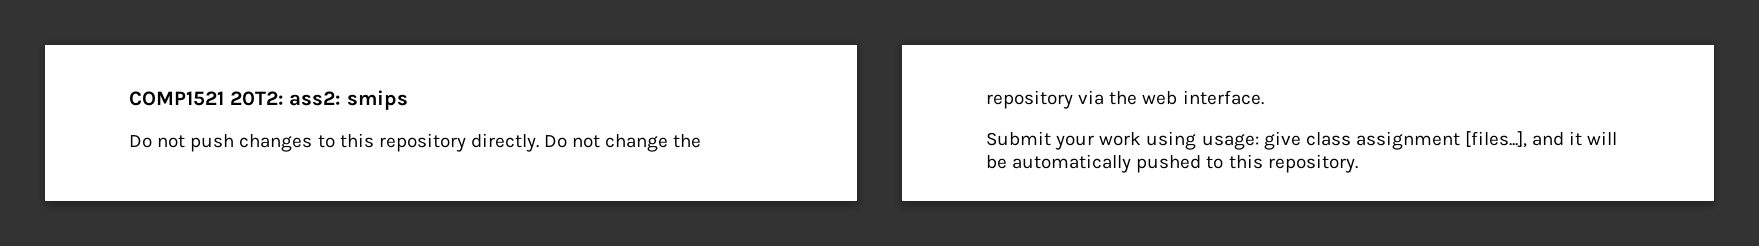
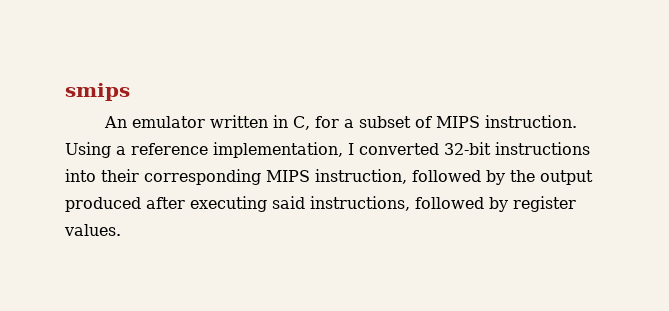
[129,90,408,110] [129,133,702,152] [986,90,1264,109] [986,131,1618,150] [986,154,1358,173] COMP1521 20T2: ass2: smips // Do not push changes to this repository directly. Do not change the repository via the web interface. // Submit your work using usage: give class assignment [files...], and it will be automatically pushed to this repository. -> [65,83,130,101] [104,115,578,130] [65,142,590,158] [65,169,593,185] [65,196,576,212] [64,224,121,236] smips // An emulator written in C, for a subset of MIPS instruction. Using a reference implementation, I converted 32-bit instructions into their corresponding MIPS instruction, followed by the output produced after executing said instructions, followed by register values.

